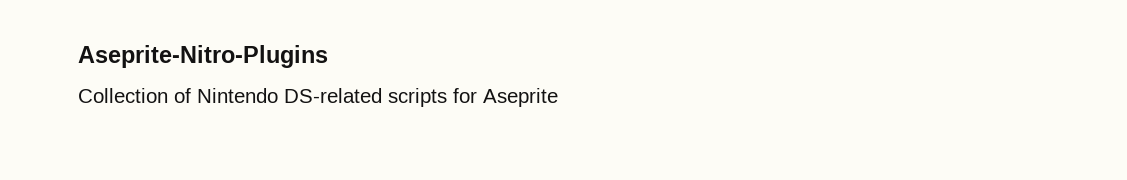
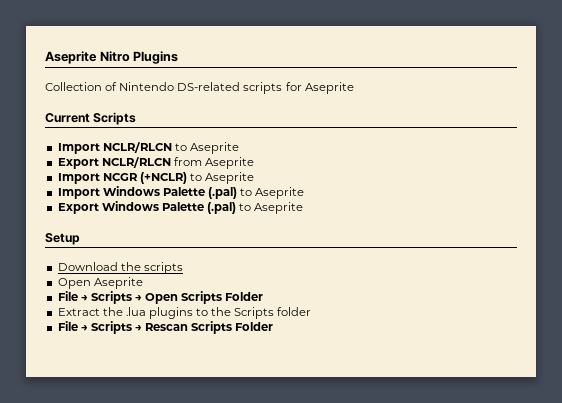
[78,45,328,68] Aseprite-Nitro-Plugins -> [45,51,179,64] Aseprite Nitro Plugins
(558, 97) none -> [45,112,137,125] [57,142,239,154] [57,157,254,169] [57,172,255,184] [57,186,305,199] [57,201,304,214] [45,233,80,245] [57,262,183,274] [57,277,143,289] [57,291,264,304] [57,307,312,319] [57,321,274,334] // Current Scripts // Import NCLR/RLCN to Aseprite // Export NCLR/RLCN from Aseprite // Import NCGR (+NCLR) to Aseprite // Import Windows Palette (.pal) to Aseprite // Export Windows Palette (.pal) to Aseprite // Setup // Download the scripts // Open Aseprite // File → Scripts → Open Scripts Folder // Extract the .lua plugins to the Scripts folder // File → Scripts → Rescan Scripts Folder

